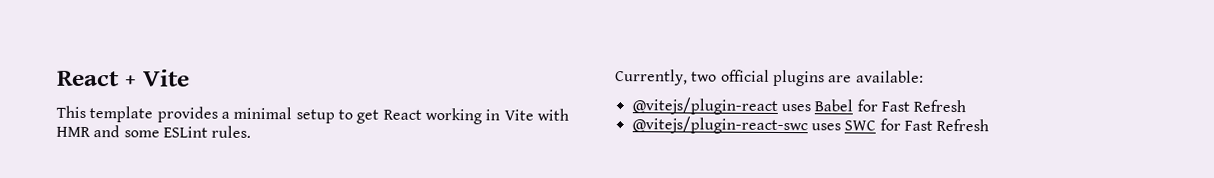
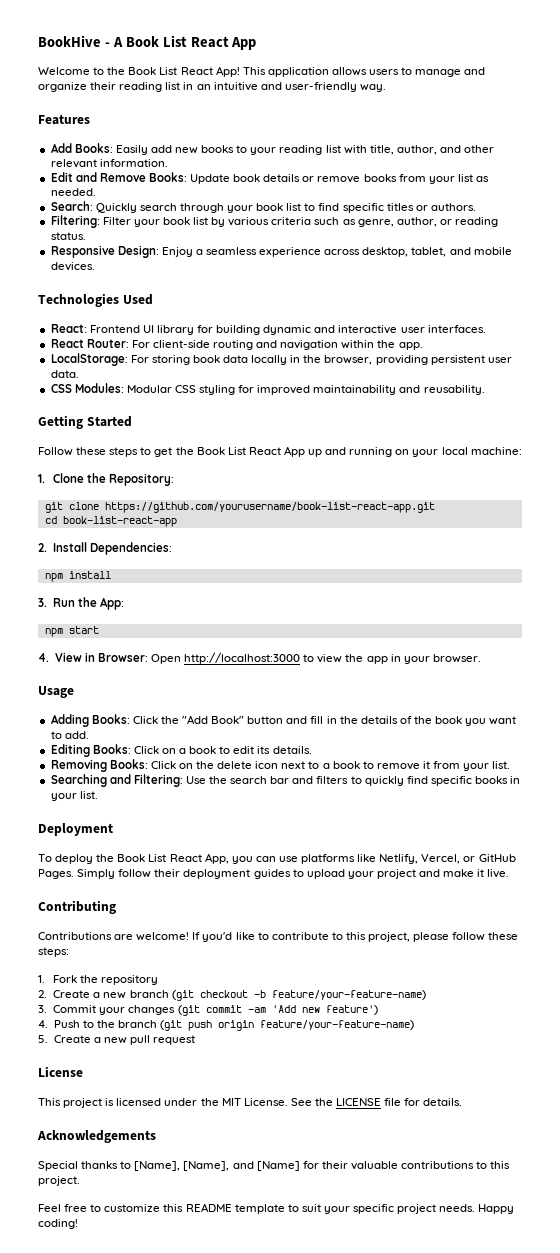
[57,69,190,87] [56,105,569,125] [56,125,252,138] [615,69,924,87] [631,97,967,115] [631,116,990,135] React + Vite // This template provides a minimal setup to get React working in Vite with HMR and some ESLint rules. // Currently, two official plugins are available: // @vitejs/plugin-react uses Babel for Fast Refresh // @vitejs/plugin-react-swc uses SWC for Fast Refresh -> [38,35,257,50] [38,66,486,77] [38,82,386,92] [38,114,90,125] [50,143,495,155] [50,159,168,168] [50,172,490,184] [50,188,96,196] [50,201,476,213] [50,215,499,228] [50,232,86,240] [50,245,512,258] [50,262,95,271] [38,293,153,307] [50,324,486,335] [50,339,423,350] [50,353,512,366] [50,370,79,378] [50,383,485,395] [38,415,132,429] [38,446,522,457] [38,473,175,486] [44,502,435,513] [44,516,177,527] [38,542,173,555] [44,571,111,582] [38,597,125,610] [44,626,99,637] [38,652,481,664] [38,686,74,698] [50,714,517,727] [50,731,89,739] [50,744,312,757] [50,759,511,772] [50,774,521,787] [50,791,98,801] [38,823,113,836] [38,853,516,864] [38,869,510,879] [38,900,116,914] [38,932,519,942] [38,947,69,957] [38,975,159,985] [38,990,426,1001] [38,1005,378,1016] [38,1020,415,1031] [38,1035,196,1045] [38,1066,83,1077] [38,1098,463,1108] [37,1130,156,1143] [38,1161,511,1171] [38,1176,80,1186] [38,1203,515,1214] [38,1219,78,1229] BookHive - A Book List React App // Welcome to the Book List React App! This application allows users to manage and organize their reading list in an intuitive and user-friendly way. // Features // Add Books: Easily add new books to your reading list with title, author, and other relevant information. // Edit and Remove Books: Update book details or remove books from your list as needed. // Search: Quickly search through your book list to find specific titles or authors. // Filtering: Filter your book list by various criteria such as genre, author, or reading status. // Responsive Design: Enjoy a seamless experience across desktop, tablet, and mobile devices. // Technologies Used // React: Frontend UI library for building dynamic and interactive user interfaces. // React Router: For client-side routing and navigation within the app. // LocalStorage: For storing book data locally in the browser, providing persistent user data. // CSS Modules: Modular CSS styling for improved maintainability and reusability. // Getting Started // Follow these steps to get the Book List React App up and running on your local machine: // 1. Clone the Repository: // git clone https://github.com/yourusername/book-list-react-app.git // cd book-list-react-app // 2. Install Dependencies: // npm install // 3. Run the App: // npm start // 4. View in Browser: Open http://localhost:3000 to view the app in your browser. // Usage // Adding Books: Click the "Add Book" button and fill in the details of the book you want to add. // Editing Books: Click on a book to edit its details. // Removing Books: Click on the delete icon next to a book to remove it from your list. // Searching and Filtering: Use the search bar and filters to quickly find specific books in your list. // Deployment // To deploy the Book List React App, you can use platforms like Netlify, Vercel, or GitHub Pages. Simply follow their deployment guides to upload your project and make it live. // Contributing // Contributions are welcome! If you'd like to contribute to this project, please follow these steps: // 1. Fork the repository // 2. Create a new branch (git checkout -b feature/your-feature-name) // 3. Commit your changes (git commit -am 'Add new feature') // 4. Push to the branch (git push origin feature/your-feature-name) // 5. Create a new pull request // License // This project is licensed under the MIT License. See the LICENSE file for details. // Acknowledgements // Special thanks to [Name], [Name], and [Name] for their valuable contributions to this project. // Feel free to customize this README template to suit your specific project needs. Happy coding!

